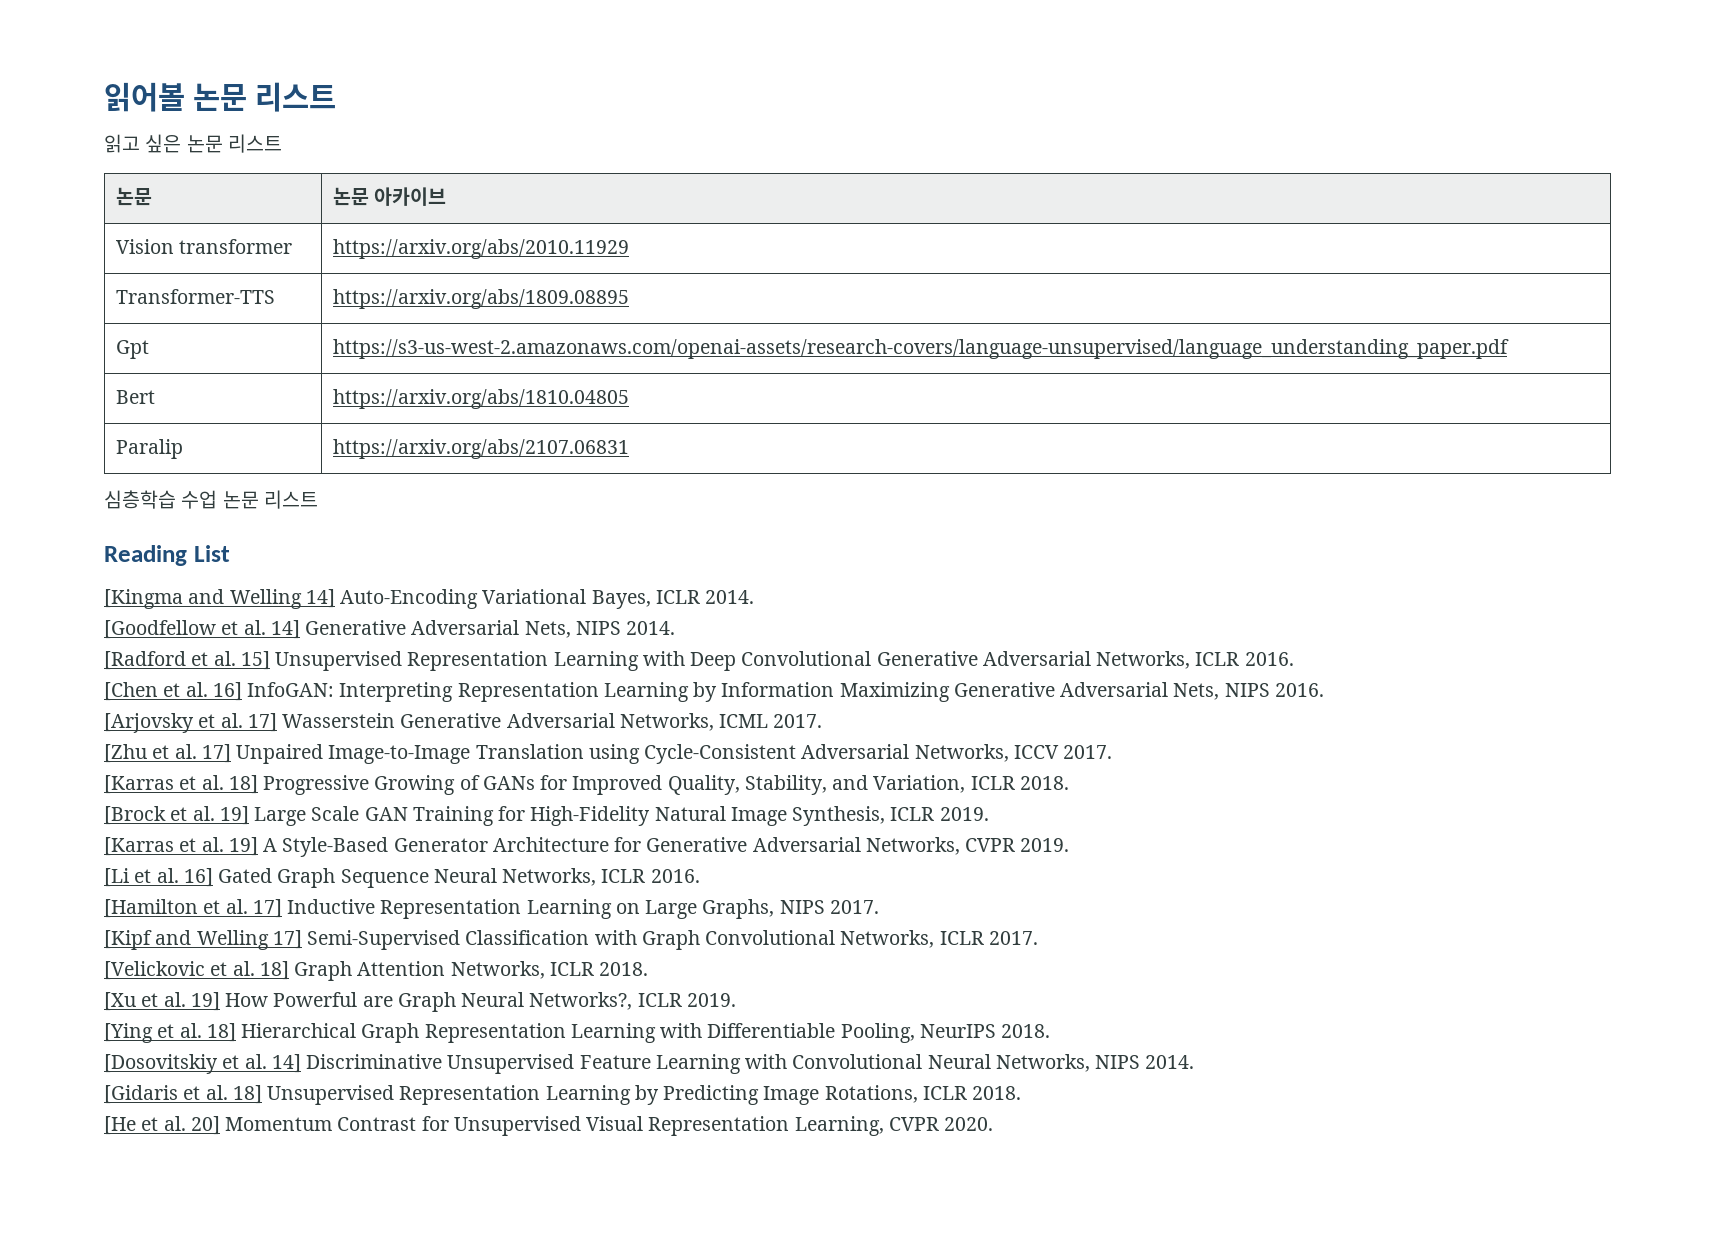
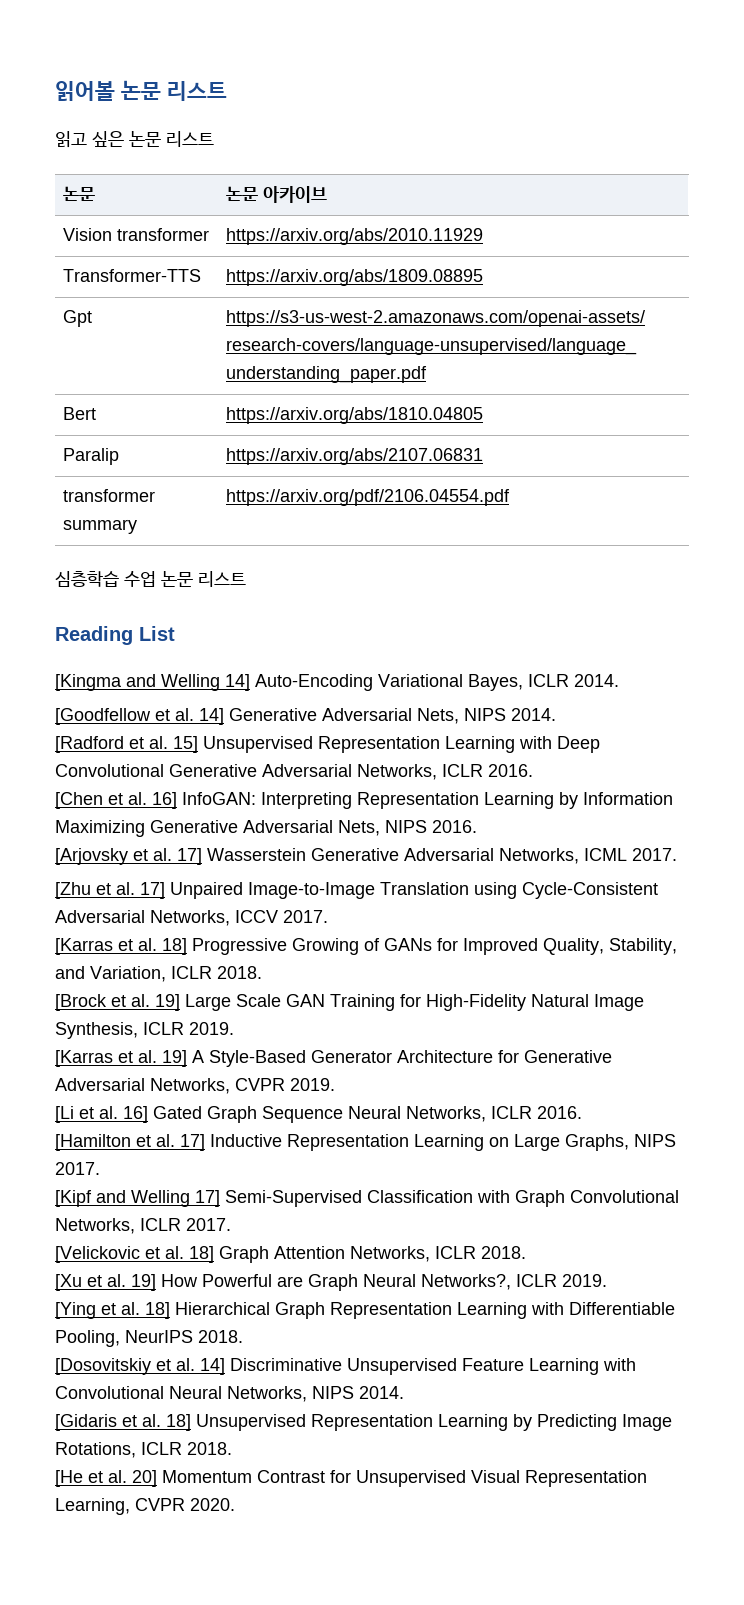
(629, 449) none -> [62,489,155,502] [62,519,137,534] [225,489,510,506] // transformer summary | https://arxiv.org/pdf/2106.04554.pdf

